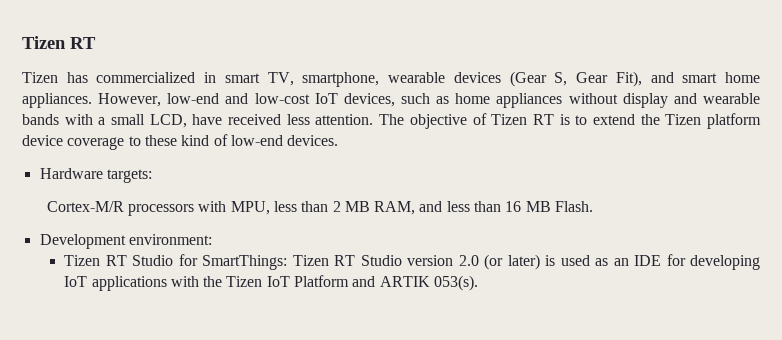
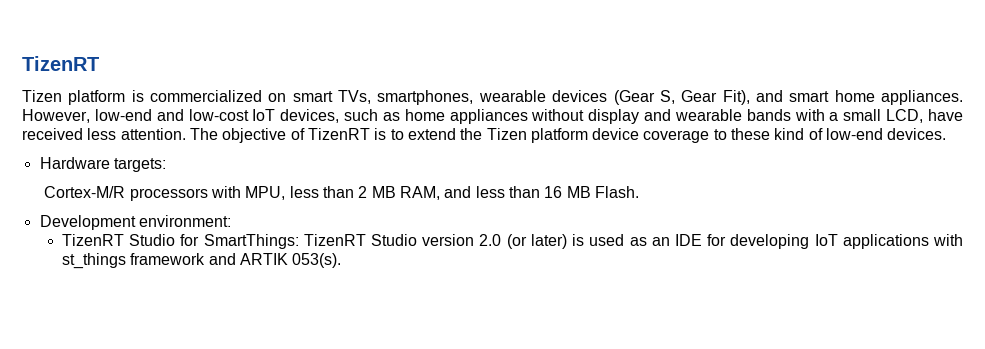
[22,36,96,49] [22,72,380,87] Tizen RT // Tizen has commercialized in smart TV, smartphone, -> [22,56,99,71] [22,90,474,105] TizenRT // Tizen platform is commercialized on smart TVs, smartphones,
[491,114,554,125] Tizen RT -> [307,128,370,140] TizenRT
[64,255,127,266] Tizen RT -> [61,234,124,246] TizenRT
[292,255,356,266] Tizen RT -> [303,234,366,246] TizenRT
[203,275,350,287] the Tizen IoT Platform -> [61,253,206,269] st_things framework

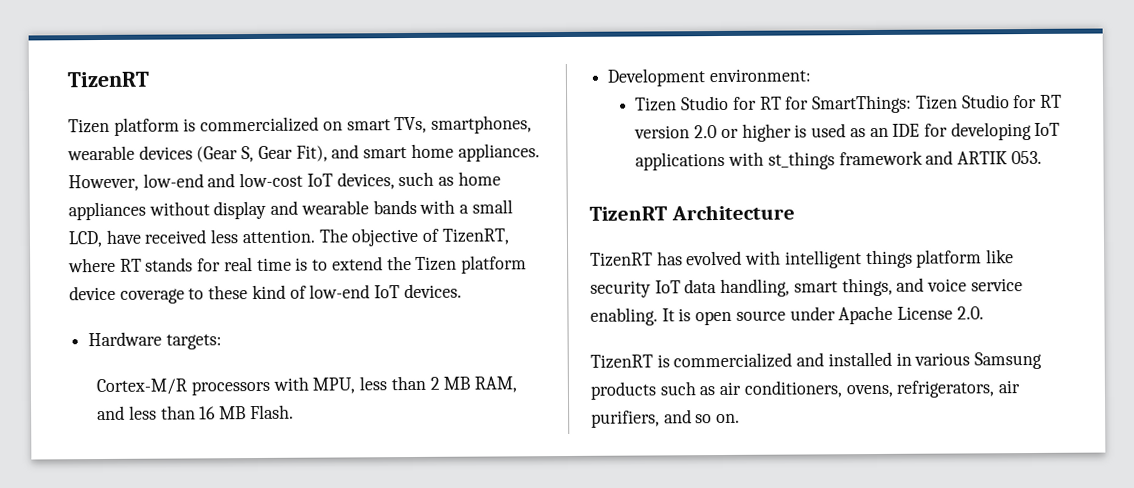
[307,128,370,140] TizenRT -> [441,228,510,245] [68,257,292,273] TizenRT, where RT stands for real time
(884, 134) none -> [374,285,401,299] IoT
[61,234,567,249] TizenRT Studio for SmartThings: TizenRT Studio version 2.0 (or later) -> [635,94,1063,114] [634,123,792,142] Tizen Studio for RT for SmartThings: Tizen Studio for RT version 2.0 or higher
[292,253,342,268] 053(s). -> [1010,150,1042,165] [589,204,795,221] [590,249,1015,269] [590,277,1023,298] [590,305,984,326] [590,351,1043,370] [590,380,1021,400] [591,409,741,428] 053. // TizenRT Architecture // TizenRT has evolved with intelligent things platform like security IoT data handling, smart things, and voice service enabling. It is open source under Apache License 2.0. // TizenRT is commercialized and installed in various Samsung products such as air conditioners, ovens, refrigerators, air purifiers, and so on.

